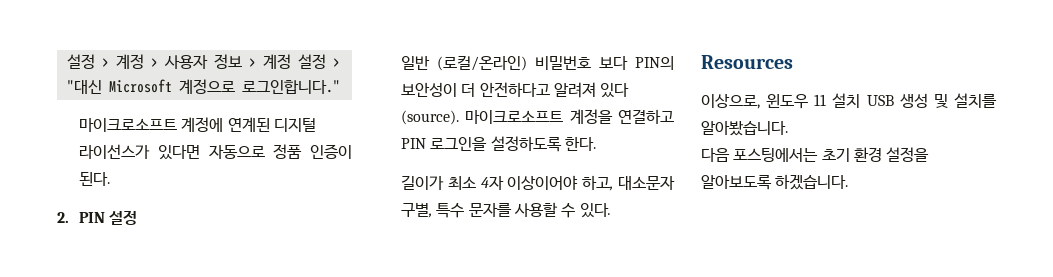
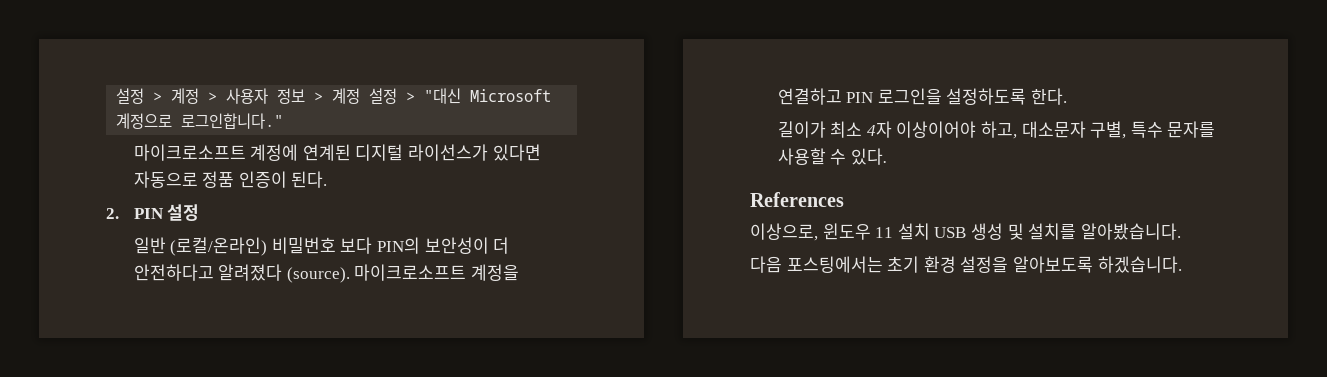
[554,82,630,98] 알려져 있다 -> [218,264,283,281] 알려졌다
[701,55,793,69] Resources -> [750,192,844,207] References

